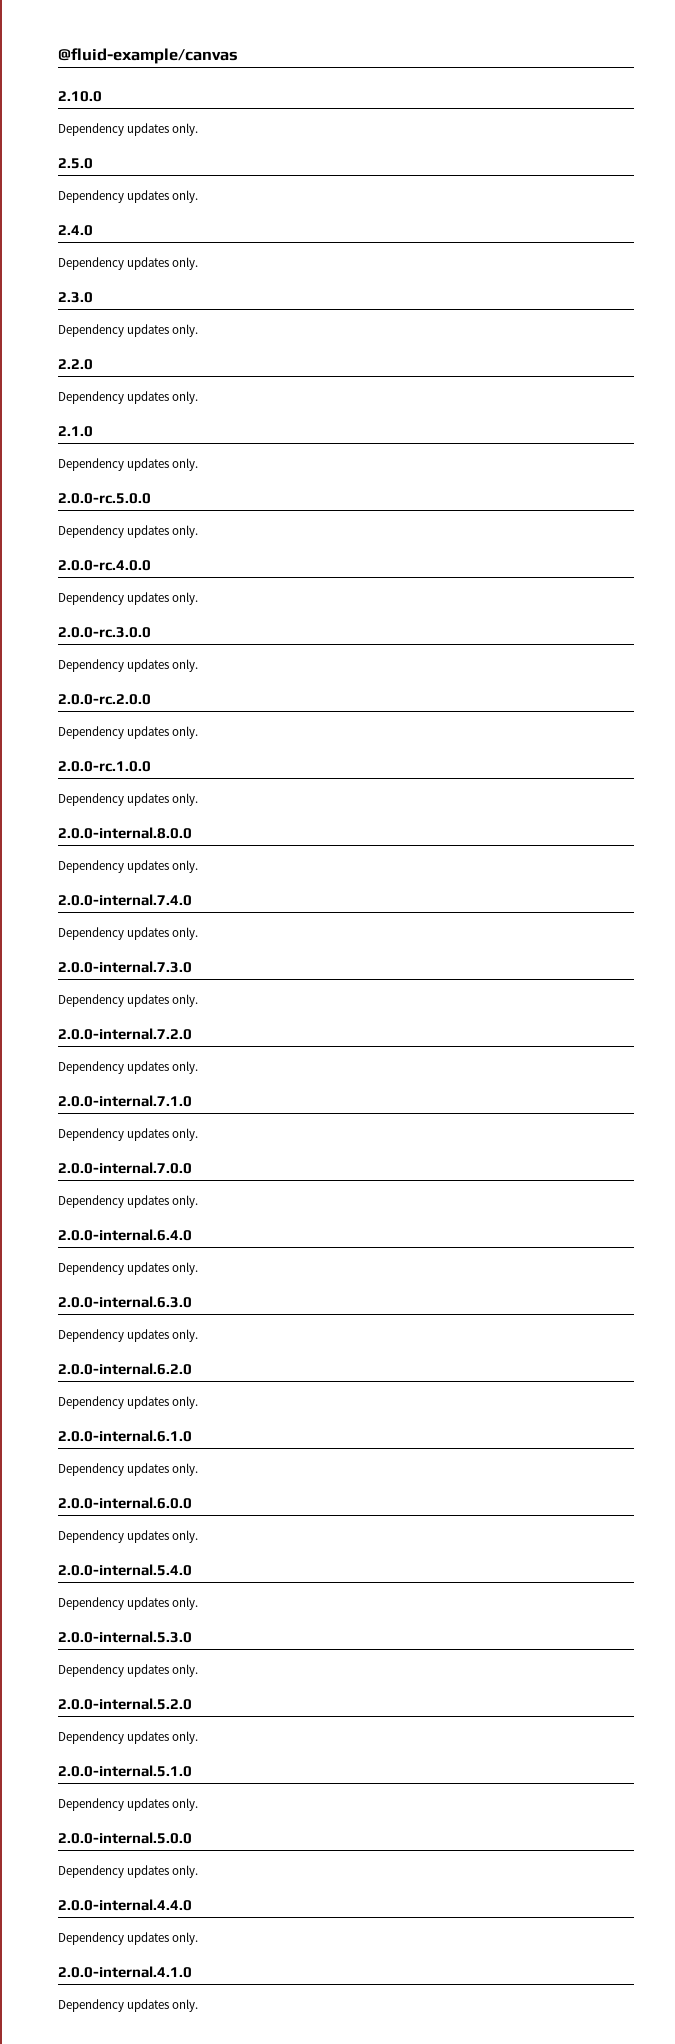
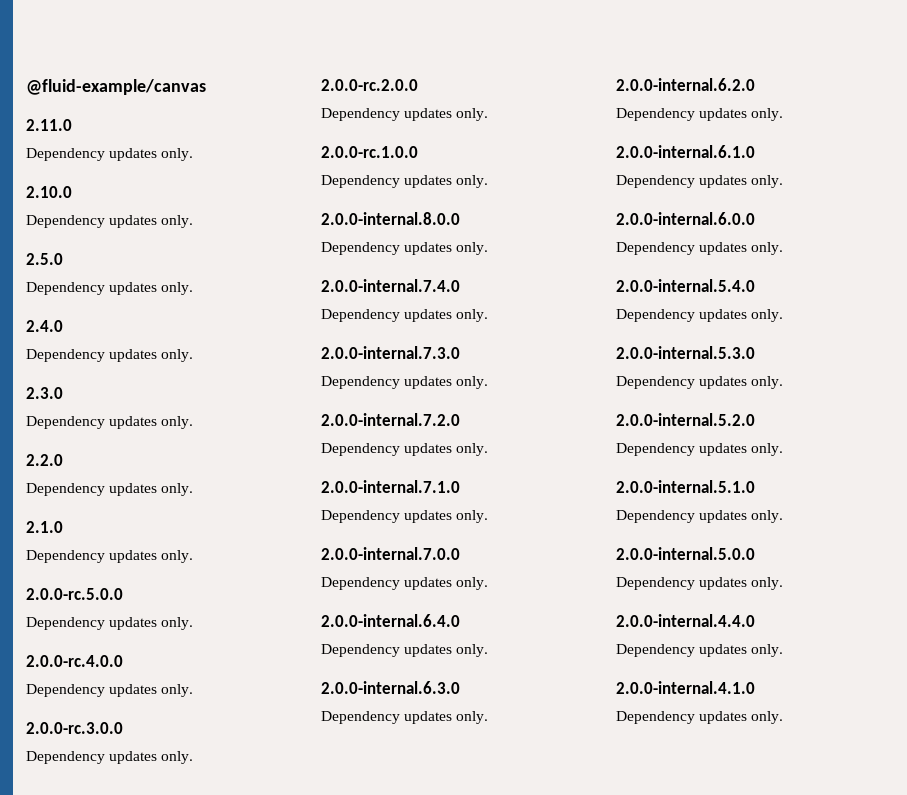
(238, 56) none -> [26,119,72,131] [26,148,194,161] // 2.11.0 // Dependency updates only.

